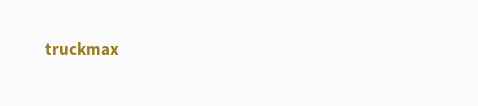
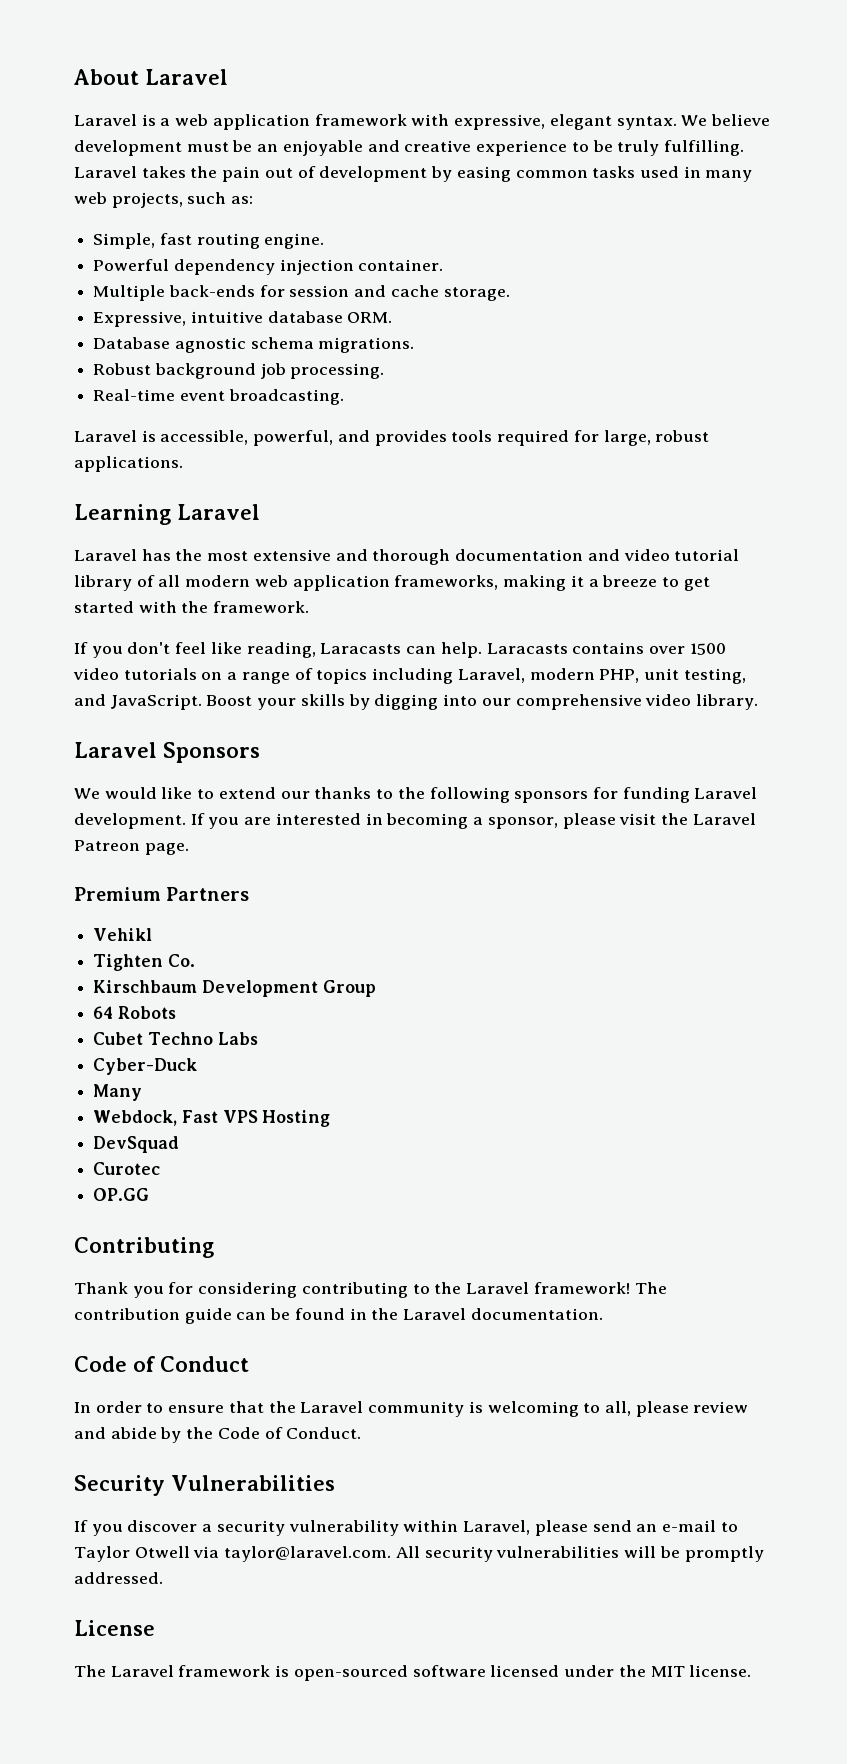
[45,42,119,56] truckmax -> [74,69,228,85] [74,114,770,130] [74,140,744,156] [74,166,753,182] [74,192,254,208] [93,233,325,249] [93,259,444,275] [93,285,510,301] [93,311,393,327] [93,337,415,353] [93,363,385,379] [93,389,344,405] [74,430,710,446] [74,456,183,472] [74,504,260,525] [74,549,740,565] [74,575,710,591] [74,601,310,613] [74,642,726,658] [73,668,746,684] [74,694,758,710] [74,742,260,763] [74,787,758,803] [74,813,756,829] [74,840,189,855] [74,887,250,901] [93,928,153,941] [93,954,195,971] [93,980,376,997] [93,1006,176,1019] [93,1032,258,1045] [93,1058,198,1075] [93,1084,143,1101] [93,1110,331,1127] [93,1136,180,1153] [93,1162,161,1175] [93,1188,150,1201] [74,1237,214,1258] [74,1282,667,1298] [74,1308,603,1324] [74,1356,249,1372] [74,1401,749,1417] [74,1427,362,1443] [74,1475,335,1496] [74,1520,738,1536] [74,1546,764,1562] [74,1572,163,1584] [74,1620,155,1636] [74,1665,752,1681] About Laravel // Laravel is a web application framework with expressive, elegant syntax. We believe development must be an enjoyable and creative experience to be truly fulfilling. Laravel takes the pain out of development by easing common tasks used in many web projects, such as: // Simple, fast routing engine. // Powerful dependency injection container. // Multiple back-ends for session and cache storage. // Expressive, intuitive database ORM. // Database agnostic schema migrations. // Robust background job processing. // Real-time event broadcasting. // Laravel is accessible, powerful, and provides tools required for large, robust applications. // Learning Laravel // Laravel has the most extensive and thorough documentation and video tutorial library of all modern web application frameworks, making it a breeze to get started with the framework. // If you don't feel like reading, Laracasts can help. Laracasts contains over 1500 video tutorials on a range of topics including Laravel, modern PHP, unit testing, and JavaScript. Boost your skills by digging into our comprehensive video library. // Laravel Sponsors // We would like to extend our thanks to the following sponsors for funding Laravel development. If you are interested in becoming a sponsor, please visit the Laravel Patreon page. // Premium Partners // Vehikl // Tighten Co. // Kirschbaum Development Group // 64 Robots // Cubet Techno Labs // Cyber-Duck // Many // Webdock, Fast VPS Hosting // DevSquad // Curotec // OP.GG // Contributing // Thank you for considering contributing to the Laravel framework! The contribution guide can be found in the Laravel documentation. // Code of Conduct // In order to ensure that the Laravel community is welcoming to all, please review and abide by the Code of Conduct. // Security Vulnerabilities // If you discover a security vulnerability within Laravel, please send an e-mail to Taylor Otwell via taylor@laravel.com. All security vulnerabilities will be promptly addressed. // License // The Laravel framework is open-sourced software licensed under the MIT license.

